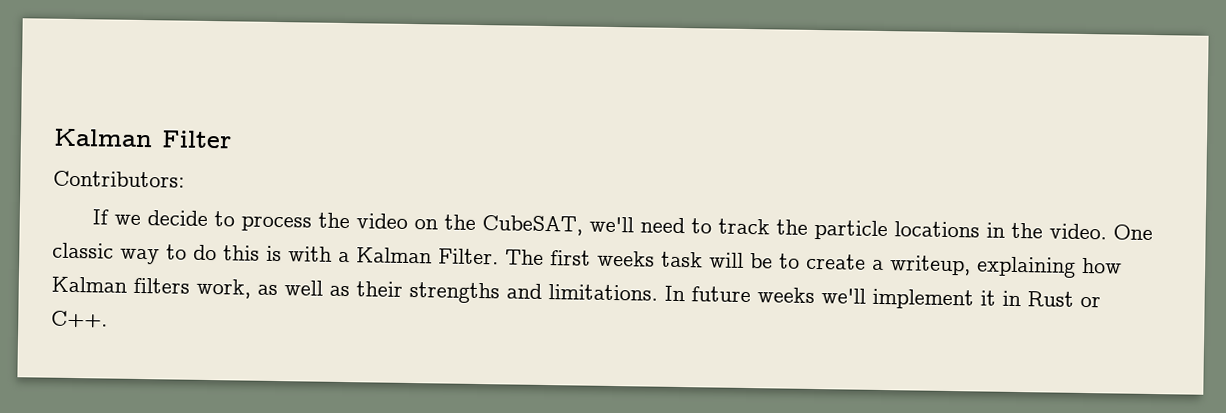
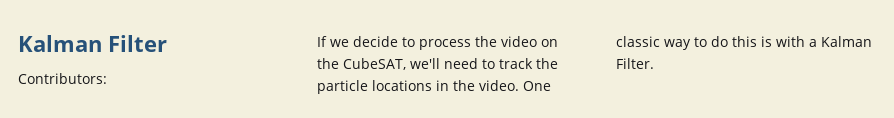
[505,249,1122,278] [51,276,1101,310] [51,310,108,328] The first weeks task will be to create a writeup, explaining how Kalman filters work, as well as their strengths and limitations. In future weeks we'll implement it in Rust or C++. -> (654, 63) none

